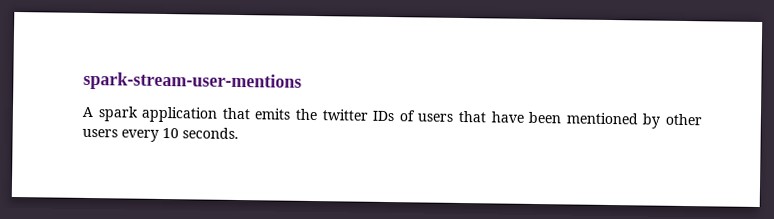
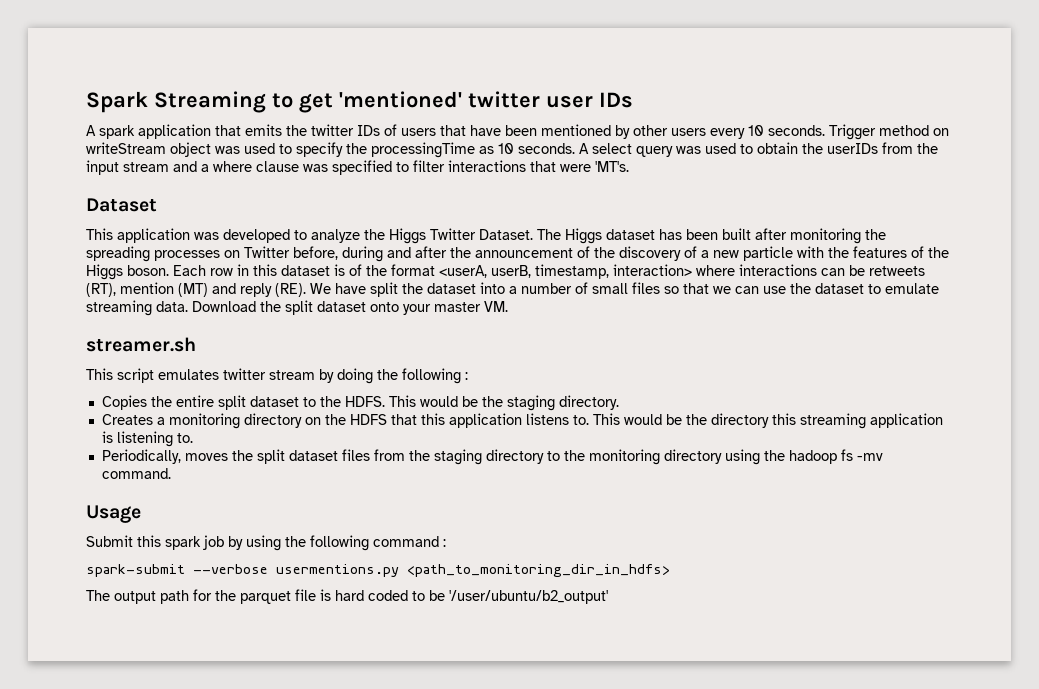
[83,71,302,92] spark-stream-user-mentions -> [86,91,633,113] Spark Streaming to get 'mentioned' twitter user IDs
(239, 133) none -> [829,124,949,140] [86,142,938,158] [86,160,629,175] [86,198,157,212] [86,228,886,244] [86,246,949,262] [86,264,925,280] [86,282,939,297] [86,300,508,316] [86,337,196,352] [86,368,468,384] [101,395,619,411] [101,413,943,429] [101,431,193,447] [101,449,883,465] [101,468,171,479] [86,505,141,523] [86,535,446,551] [86,564,670,577] [86,589,608,604] Trigger method on writeStream object was used to specify the processingTime as 10 seconds. A select query was used to obtain the userIDs from the input stream and a where clause was specified to filter interactions that were 'MT's. // Dataset // This application was developed to analyze the Higgs Twitter Dataset. The Higgs dataset has been built after monitoring the spreading processes on Twitter before, during and after the announcement of the discovery of a new particle with the features of the Higgs boson. Each row in this dataset is of the format <userA, userB, timestamp, interaction> where interactions can be retweets (RT), mention (MT) and reply (RE). We have split the dataset into a number of small files so that we can use the dataset to emulate streaming data. Download the split dataset onto your master VM. // streamer.sh // This script emulates twitter stream by doing the following : // Copies the entire split dataset to the HDFS. This would be the staging directory. // Creates a monitoring directory on the HDFS that this application listens to. This would be the directory this streaming application is listening to. // Periodically, moves the split dataset files from the staging directory to the monitoring directory using the hadoop fs -mv command. // Usage // Submit this spark job by using the following command : // spark-submit --verbose usermentions.py <path_to_monitoring_dir_in_hdfs> // The output path for the parquet file is hard coded to be '/user/ubuntu/b2_output'

